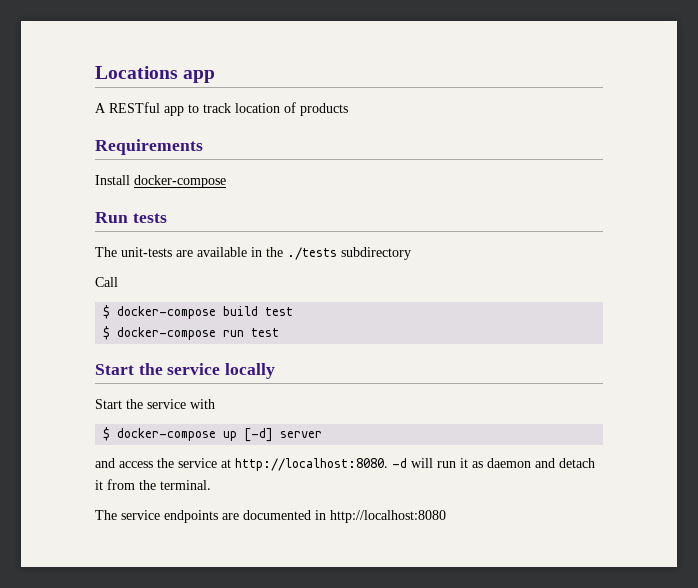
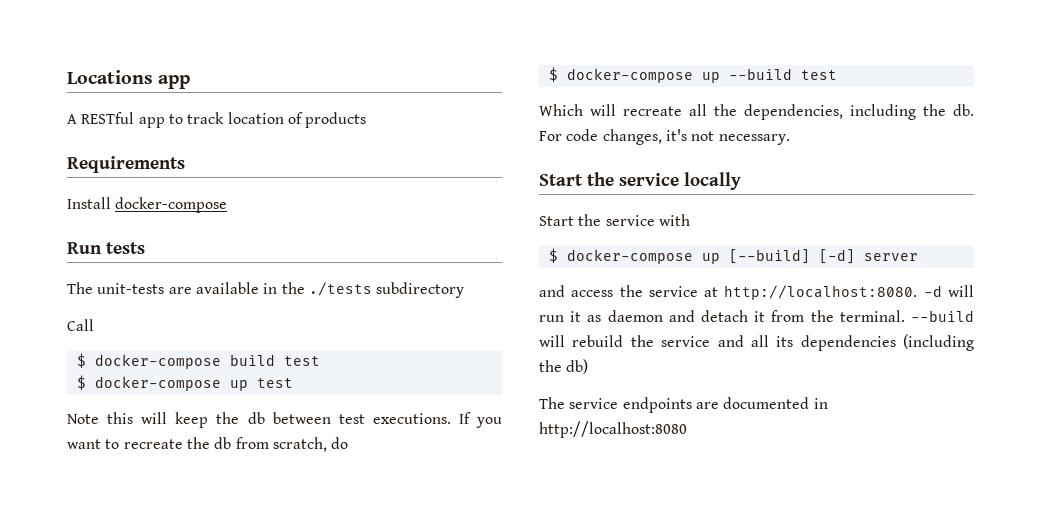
[223,328,280,337] run test -> [229,378,293,391] [67,412,503,428] [67,437,349,452] [548,67,837,83] [539,104,974,120] [539,129,790,145] up test // Note this will keep the db between test executions. If you want to recreate the db from scratch, do // $ docker-compose up --build test // Which will recreate all the dependencies, including the db. For code changes, it's not necessary.
(238, 436) none -> [728,249,810,264] [--build]
(211, 485) none -> [911,310,974,322] [539,334,974,351] [539,359,589,374] --build will rebuild the service and all its dependencies (including the db)

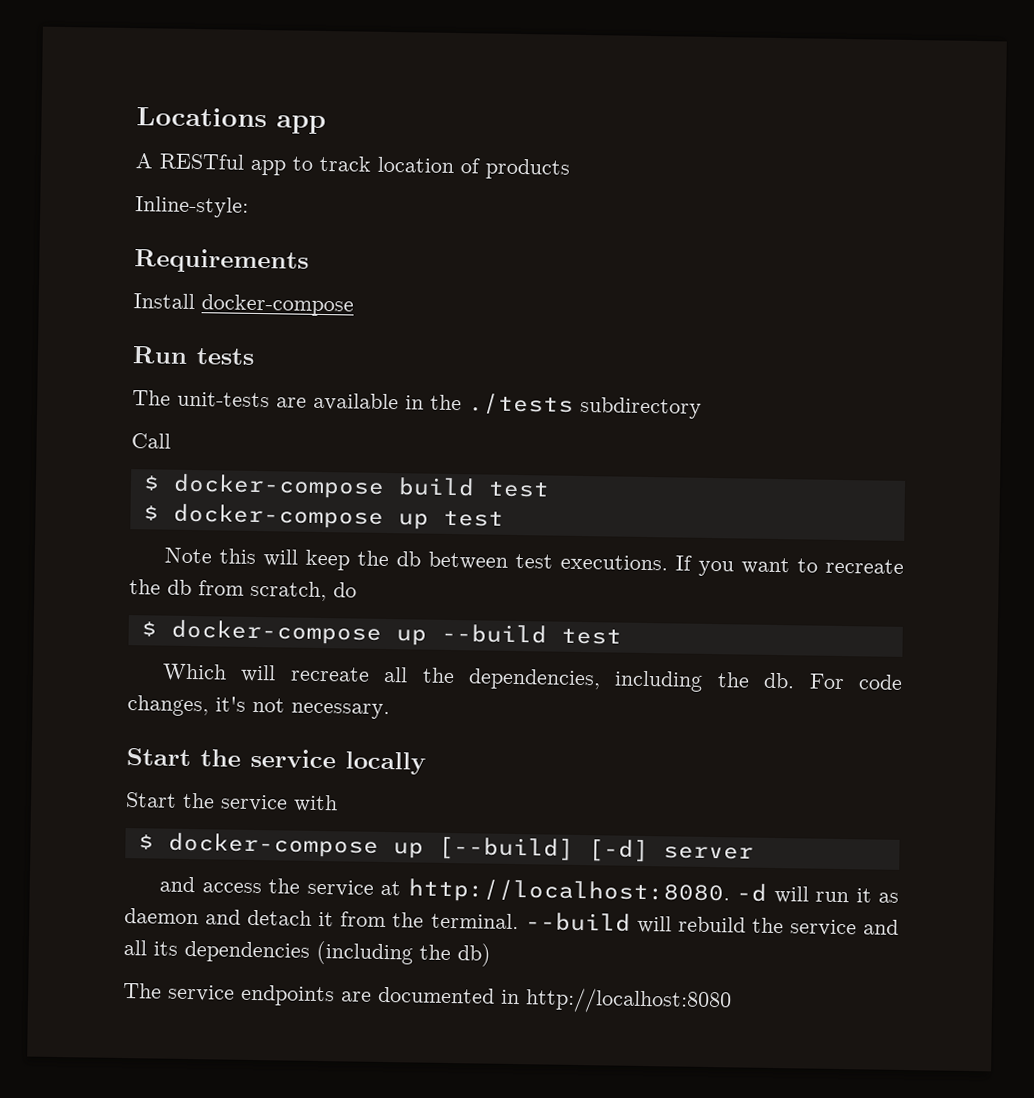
(367, 120) none -> [135,196,249,218] // Inline-style:

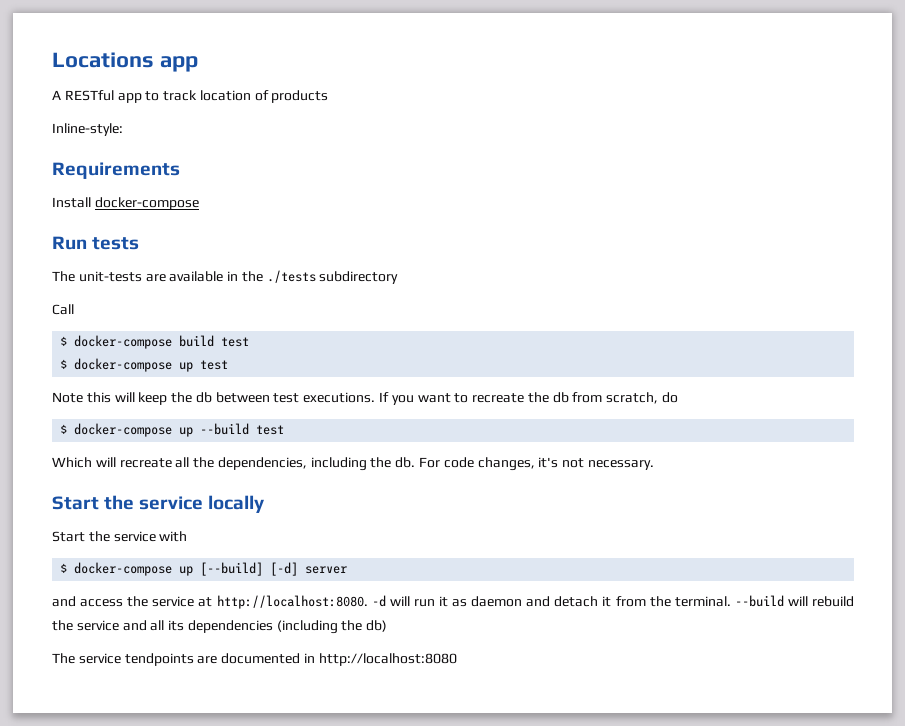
[240,984,335,1007] endpoints -> [124,653,194,666] tendpoints

